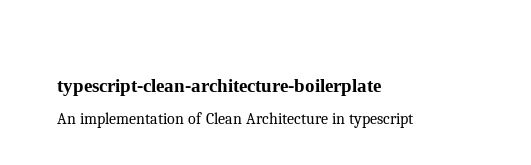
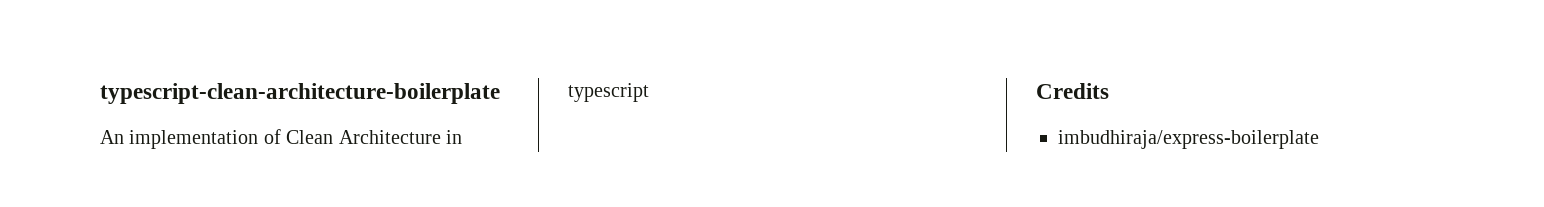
(415, 120) none -> [1036,83,1109,99] [1058,130,1319,149] // Credits // imbudhiraja/express-boilerplate

